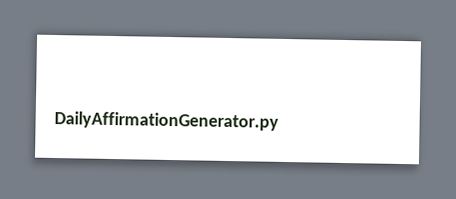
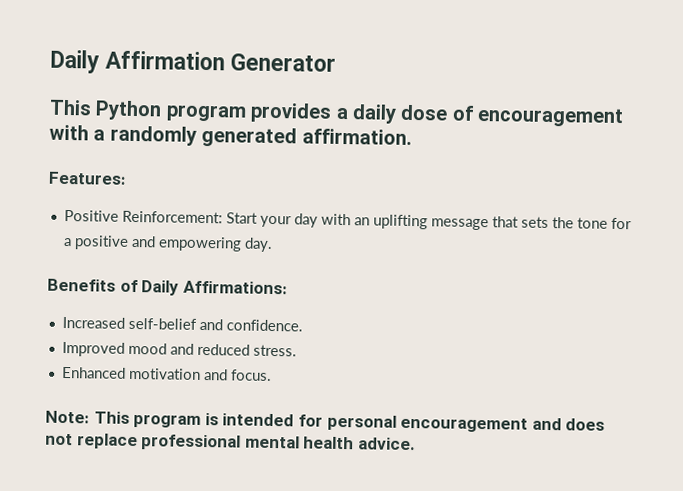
[54,111,279,131] DailyAffirmationGenerator.py -> [50,49,337,74] [49,99,625,128] [49,124,412,148] [48,171,127,185] [63,209,632,231] [62,235,273,252] [47,278,288,296] [61,316,303,332] [61,341,297,357] [61,366,272,381] [45,410,606,433] [45,433,416,451] Daily Affirmation Generator // This Python program provides a daily dose of encouragement with a randomly generated affirmation. // Features: // Positive Reinforcement: Start your day with an uplifting message that sets the tone for a positive and empowering day. // Benefits of Daily Affirmations: // Increased self-belief and confidence. // Improved mood and reduced stress. // Enhanced motivation and focus. // Note: This program is intended for personal encouragement and does not replace professional mental health advice.

